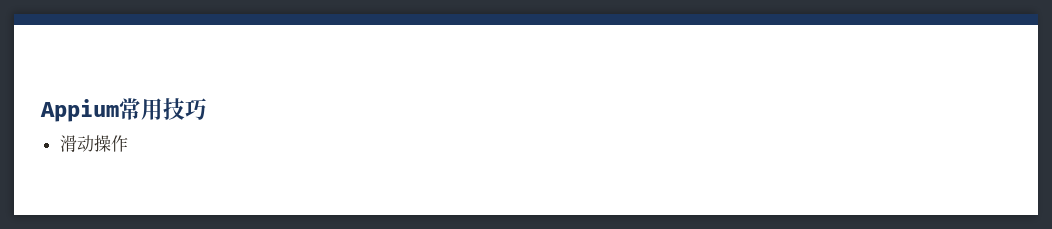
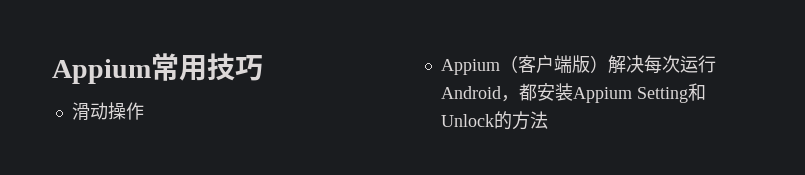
(128, 143) none -> [440,55,716,75] [440,83,706,103] [440,111,548,130] // Appium（客户端版）解决每次运行Android，都安装Appium Setting和Unlock的方法

